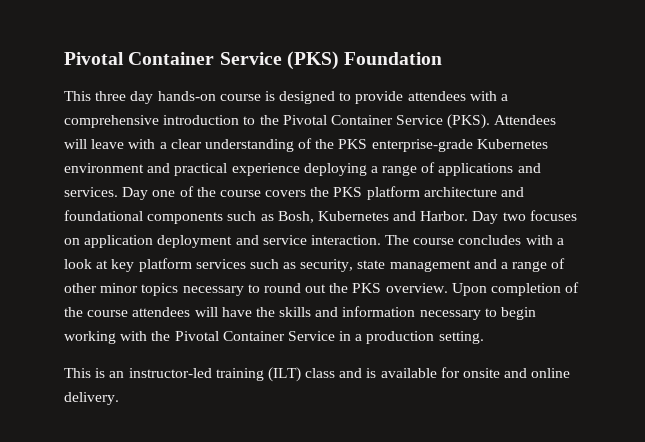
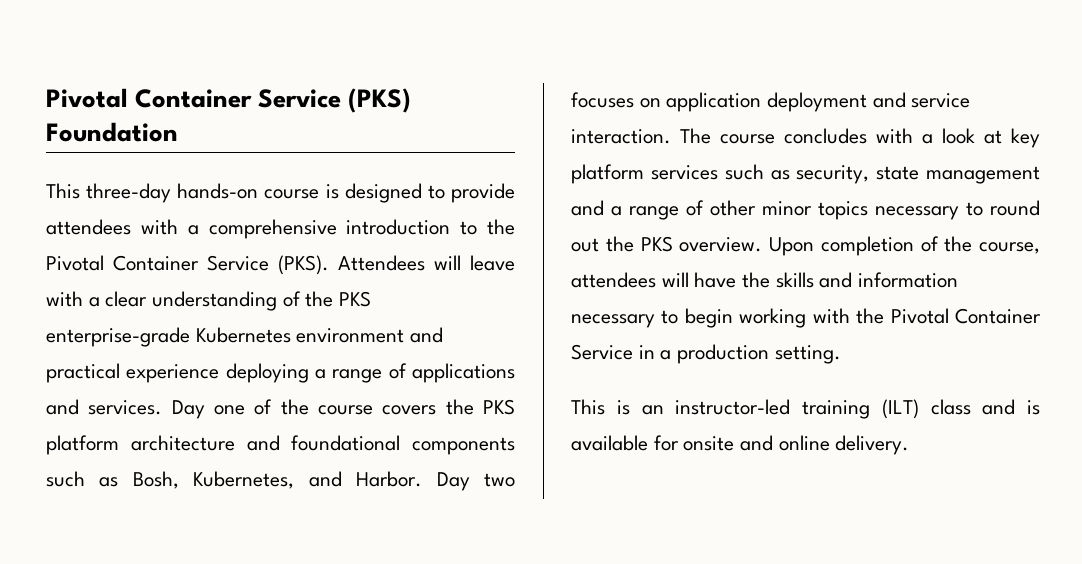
[95,91,154,104] three day -> [86,183,172,203] three-day
[317,211,389,221] Kubernetes -> [193,471,295,489] Kubernetes,
[87,310,129,317] course -> [979,242,1040,254] course,

